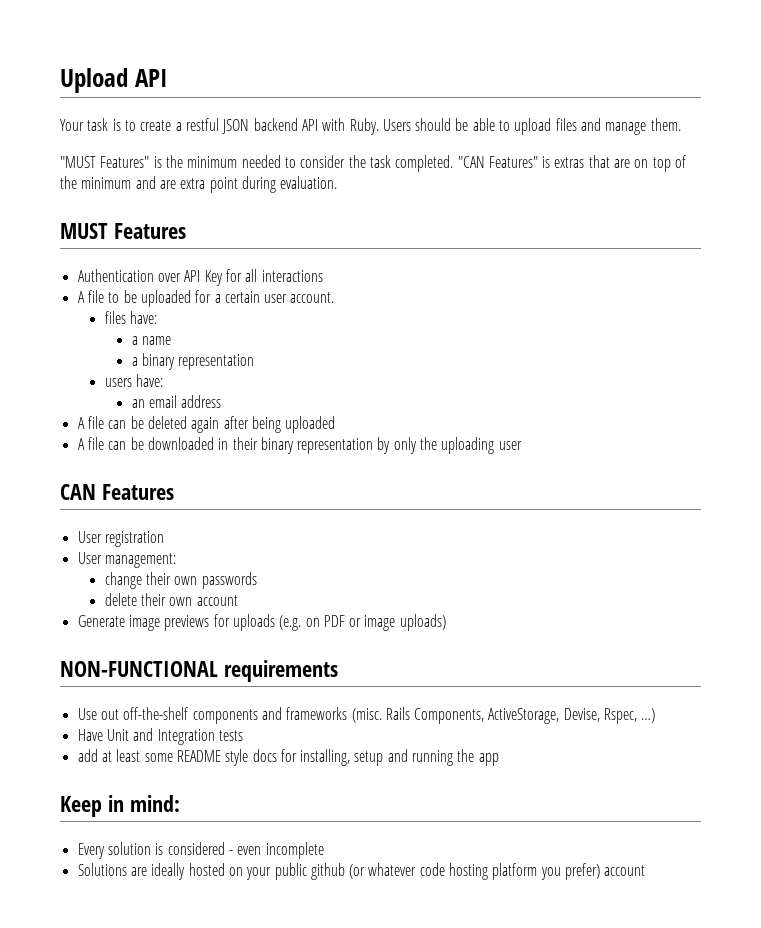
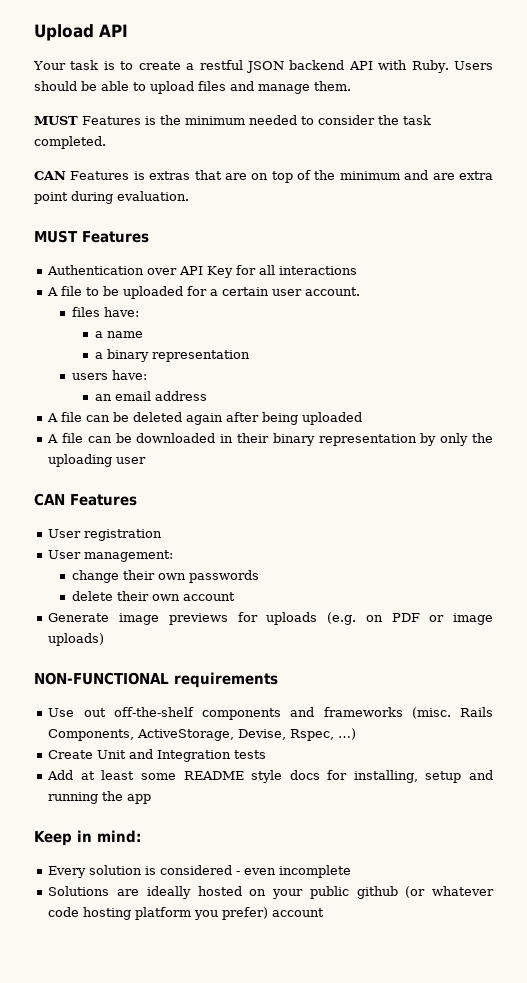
[60,156,150,168] "MUST Features" -> [34,116,141,125] MUST Features
[457,156,538,168] "CAN Features" -> [34,171,130,180] // CAN Features
[77,729,103,741] Have -> [48,750,94,759] Create
[77,749,98,762] add -> [47,770,74,780] Add

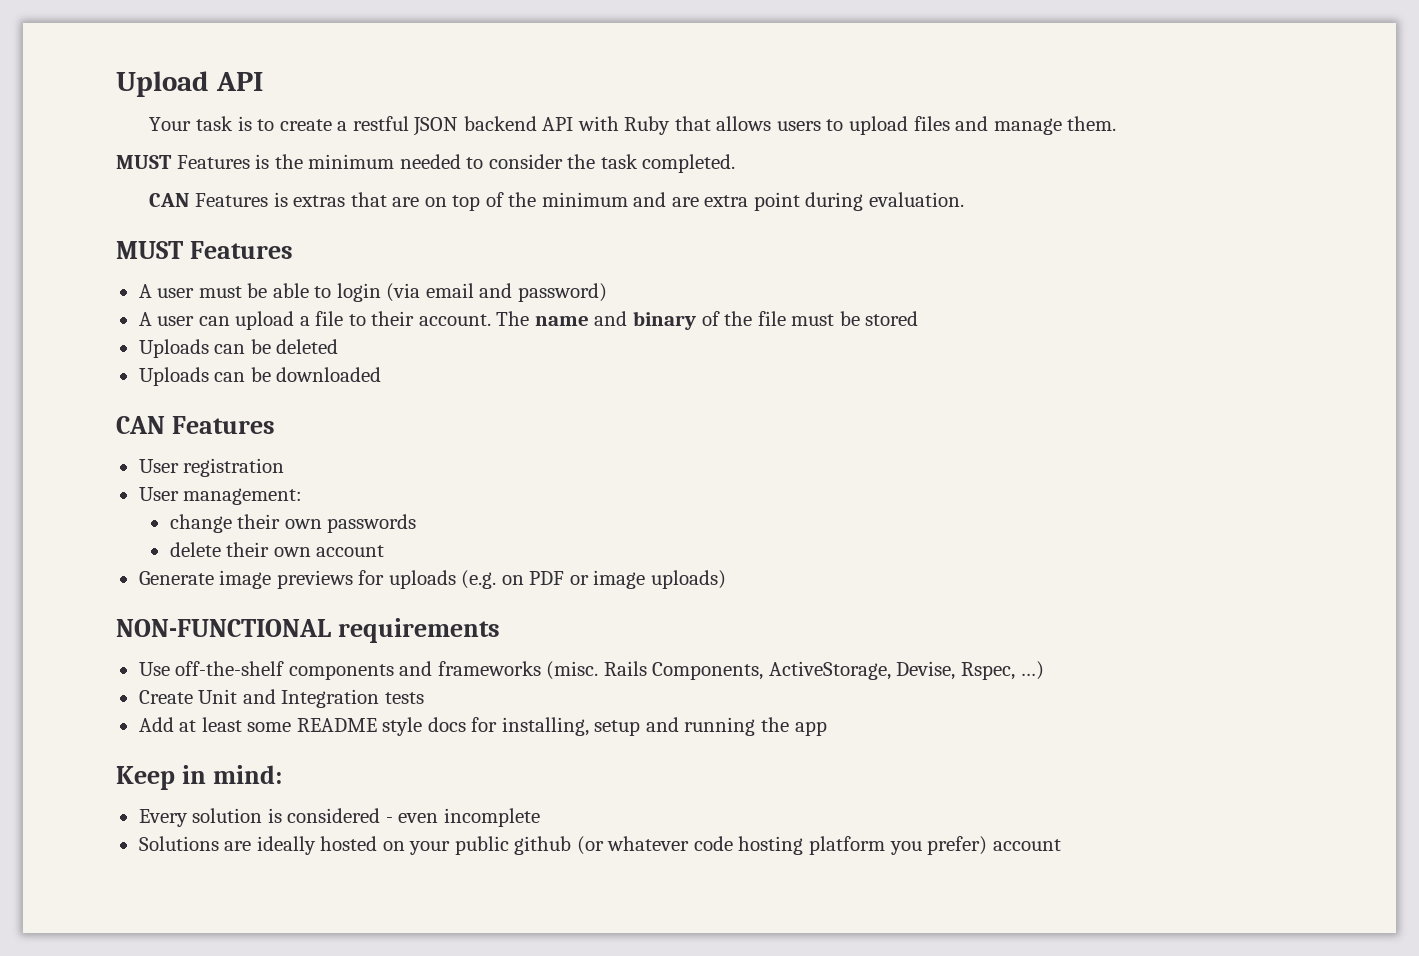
[411,60,493,73] [34,81,129,91] Ruby. Users should be able -> [624,116,821,135] Ruby that allows users
[47,265,358,278] [47,286,361,299] [71,307,139,317] [94,331,143,338] [94,349,250,362] [71,370,147,380] [94,391,207,401] [47,412,363,425] [47,433,494,446] [48,454,147,467] Authentication over API Key for all interactions // A file to be uploaded for a certain user account. // files have: // a name // a binary representation // users have: // an email address // A file can be deleted again after being uploaded // A file can be downloaded in their binary representation by only the uploading user -> [138,283,607,302] [138,311,919,330] [138,339,339,358] [138,367,382,386] A user must be able to login (via email and password) // A user can upload a file to their account. The name and binary of the file must be stored // Uploads can be deleted // Uploads can be downloaded
[83,708,106,717] out -> (170, 669) none

